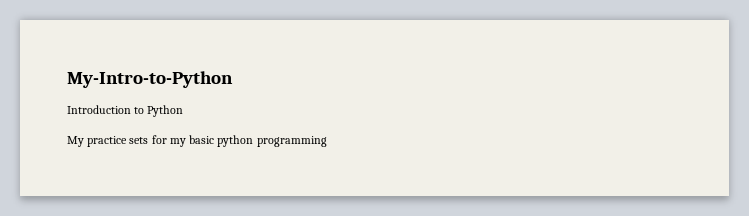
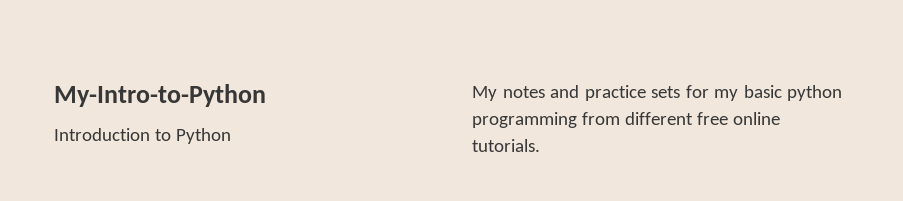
(84, 141) none -> [502,85,579,98] notes and
(327, 141) none -> [581,112,780,125] [472,139,540,152] from different free online tutorials.

